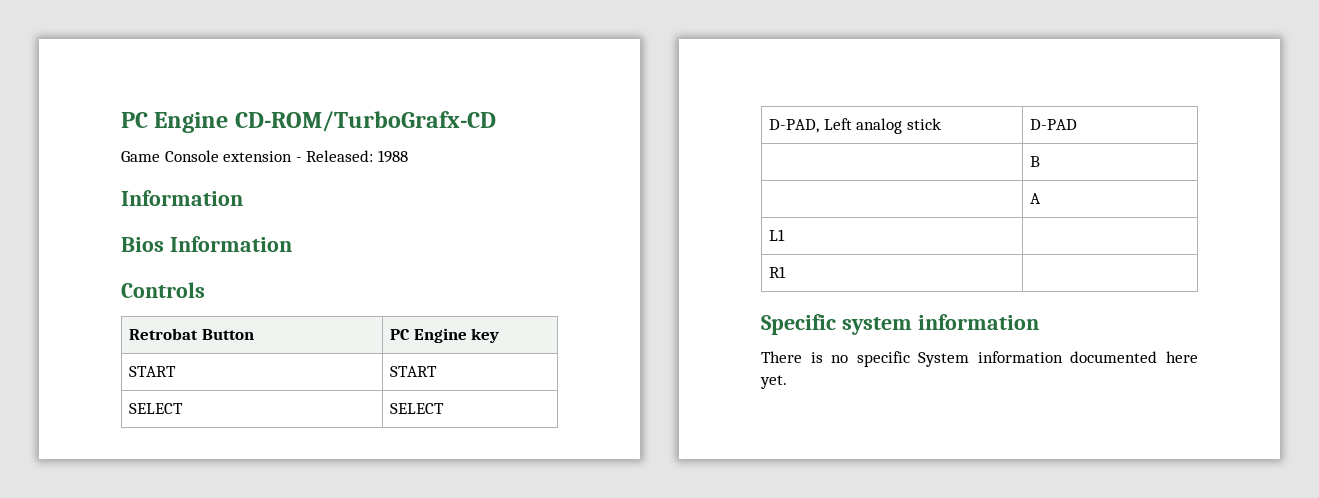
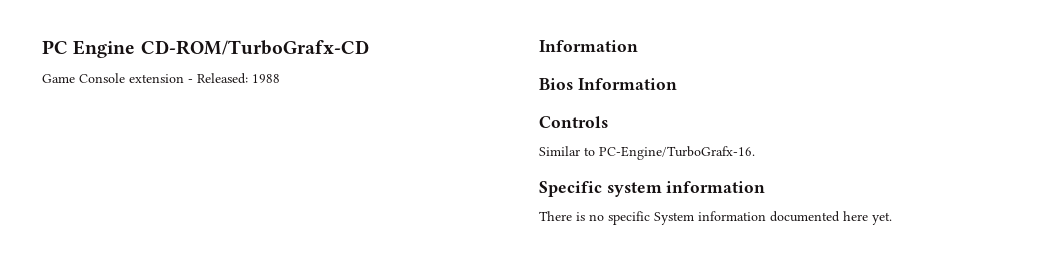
[129,328,254,340] [390,328,500,343] [129,366,177,377] [390,366,438,377] [129,403,184,414] [390,403,445,414] [769,118,941,134] [1030,119,1078,130] [1030,156,1041,167] [1030,193,1042,204] [769,229,786,241] [769,266,787,278] // Retrobat Button | PC Engine key // START | START // SELECT | SELECT // D-PAD, Left analog stick | D-PAD // | B // | A // L1 | // R1 | -> [539,146,755,160] // Similar to PC-Engine/TurboGrafx-16.

